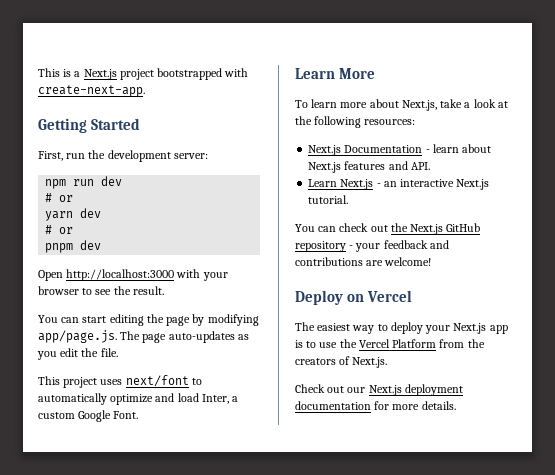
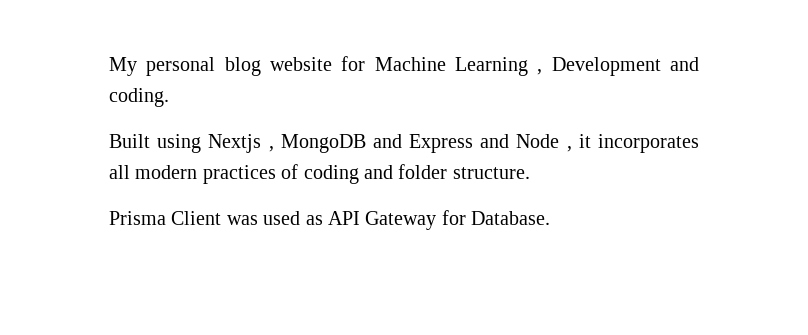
[38,68,249,80] [38,85,145,97] [38,118,141,133] [38,150,208,162] [45,176,123,189] [45,193,74,202] [45,208,102,221] [45,225,74,234] [45,240,102,253] [38,269,228,281] [38,286,164,295] [38,314,259,326] [38,330,249,343] [37,348,118,360] [38,375,202,388] [38,393,239,405] [38,410,139,422] [295,68,376,79] [295,99,508,111] [295,116,416,128] [308,144,492,156] [308,161,430,173] [308,179,490,190] [308,195,349,204] [295,223,481,235] [295,240,449,252] [295,257,432,266] [295,290,413,305] [295,322,508,334] [295,339,485,348] [295,356,388,368] [295,384,463,396] [295,401,456,410] This is a Next.js project bootstrapped with create-next-app. // Getting Started // First, run the development server: // npm run dev // # or // yarn dev // # or // pnpm dev // Open http://localhost:3000 with your browser to see the result. // You can start editing the page by modifying app/page.js. The page auto-updates as you edit the file. // This project uses next/font to automatically optimize and load Inter, a custom Google Font. // Learn More // To learn more about Next.js, take a look at the following resources: // Next.js Documentation - learn about Next.js features and API. // Learn Next.js - an interactive Next.js tutorial. // You can check out the Next.js GitHub repository - your feedback and contributions are welcome! // Deploy on Vercel // The easiest way to deploy your Next.js app is to use the Vercel Platform from the creators of Next.js. // Check out our Next.js deployment documentation for more details. -> [109,56,699,76] [109,88,169,107] [109,134,699,153] [109,164,530,184] [109,210,551,230] My personal blog website for Machine Learning , Development and coding. // Built using Nextjs , MongoDB and Express and Node , it incorporates all modern practices of coding and folder structure. // Prisma Client was used as API Gateway for Database.

